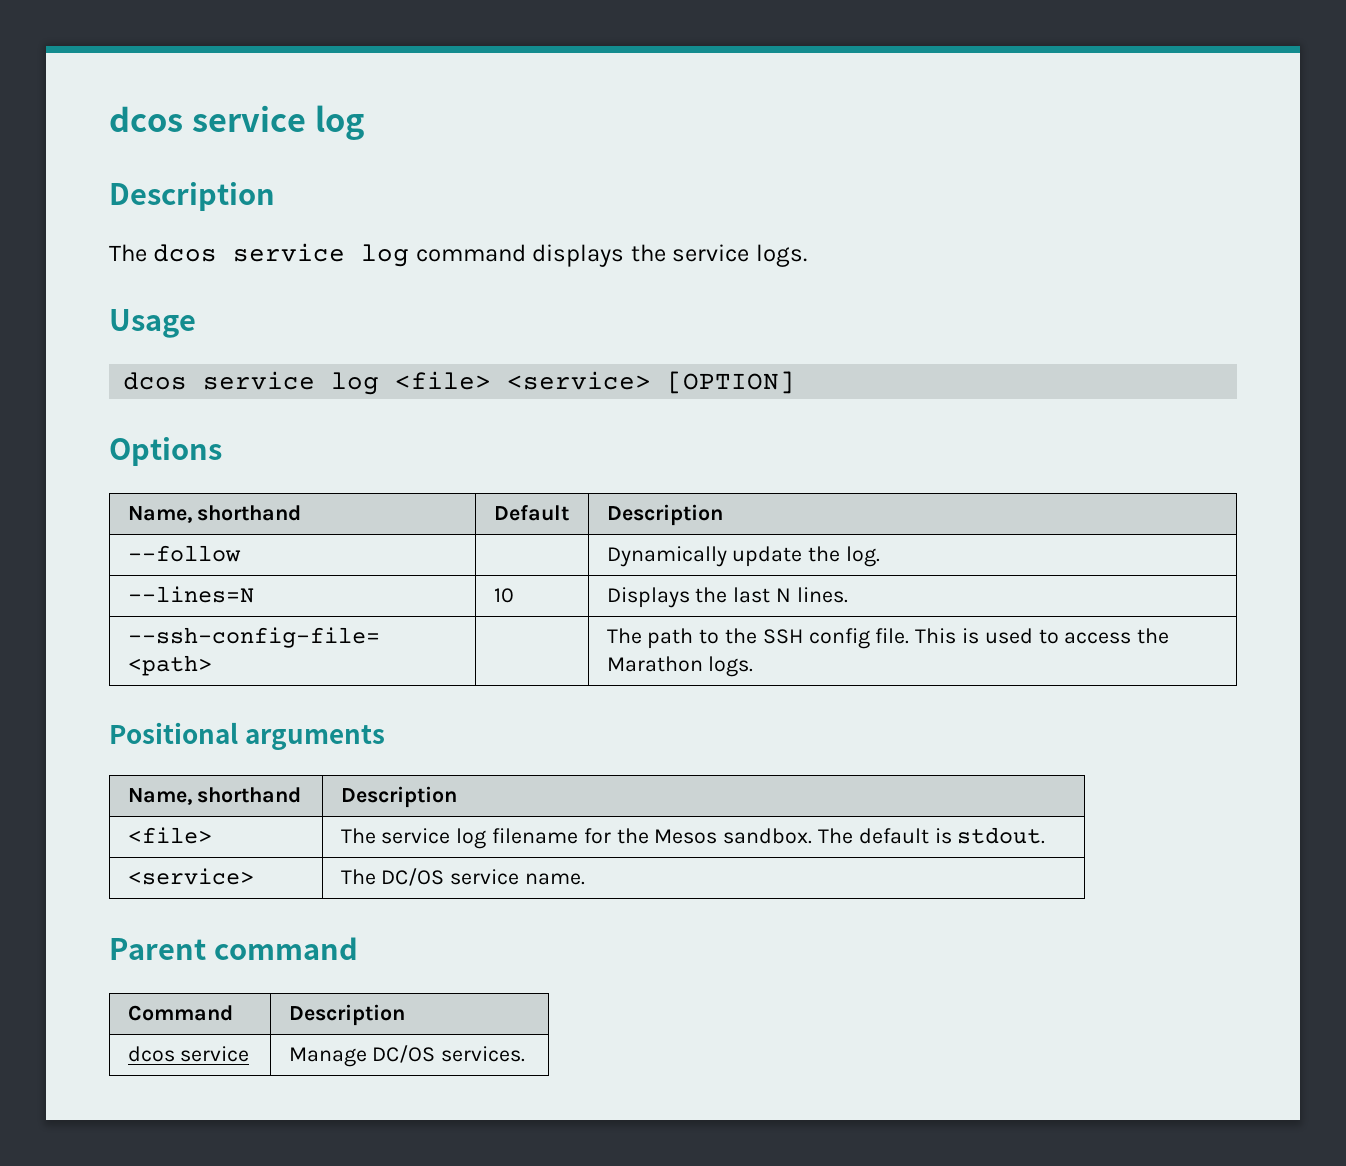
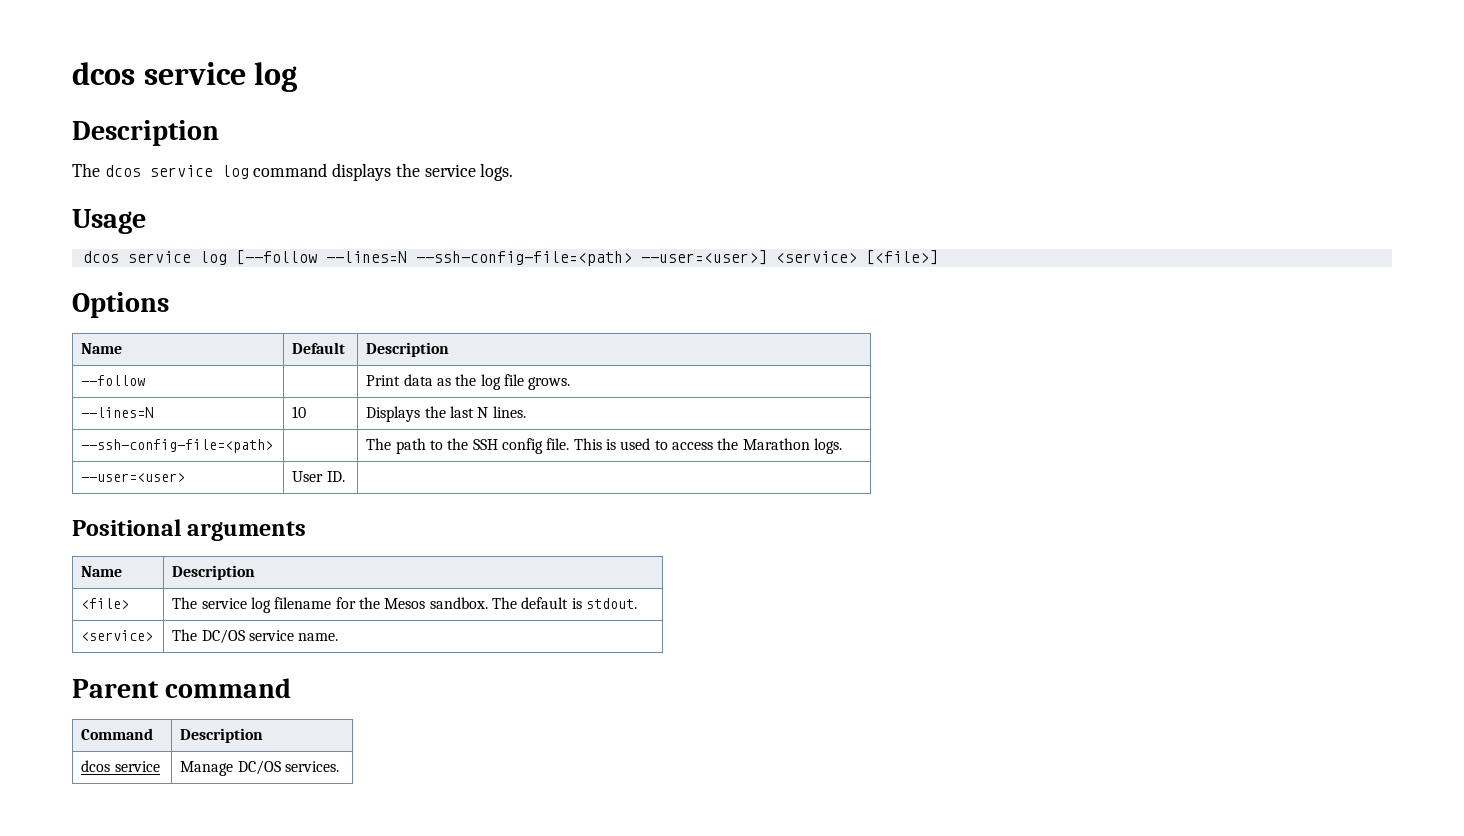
[395,371,796,394] <file> <service> [OPTION] -> [235,250,938,266] [--follow --lines=N --ssh-config-file=<path> --user=<user>] <service> [<file>]
[127,505,302,523] Name, shorthand -> [81,343,123,354] Name
[606,546,880,567] Dynamically update the log. -> [366,374,571,390] Print data as the log file grows.
(754, 666) none -> [81,473,186,482] [292,471,345,482] // --user=<user> | User ID. |
[127,787,302,805] Name, shorthand -> [81,566,123,577] Name

